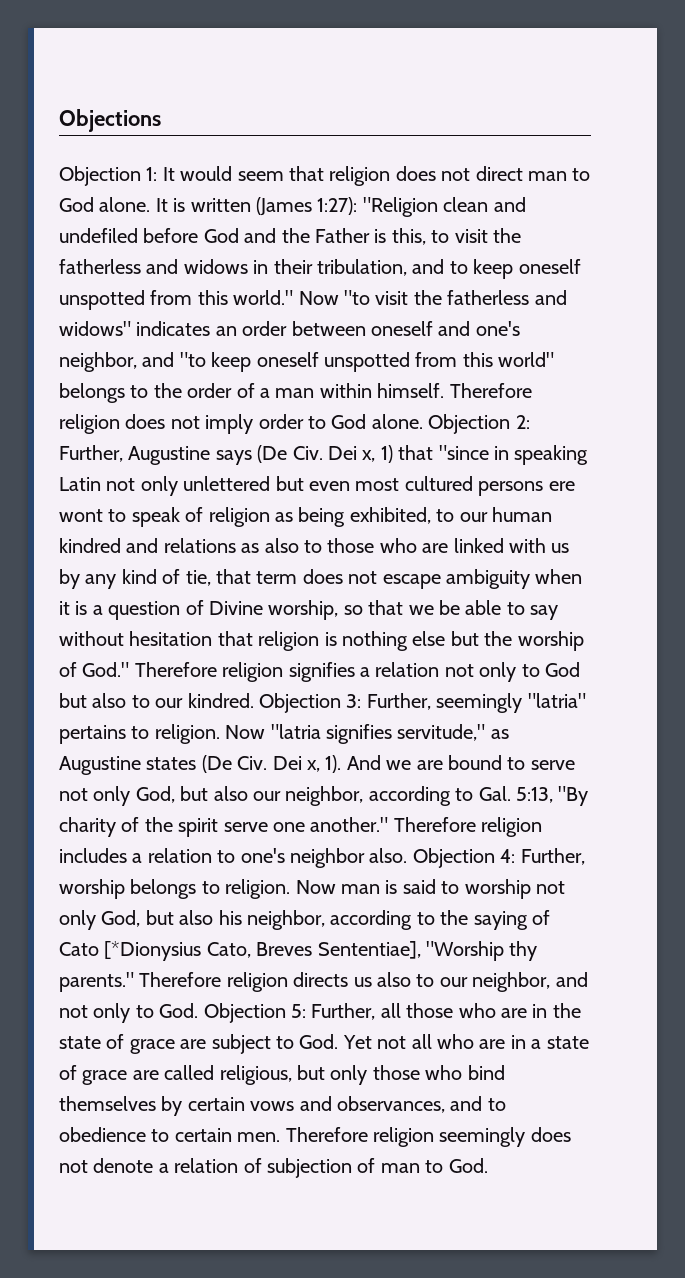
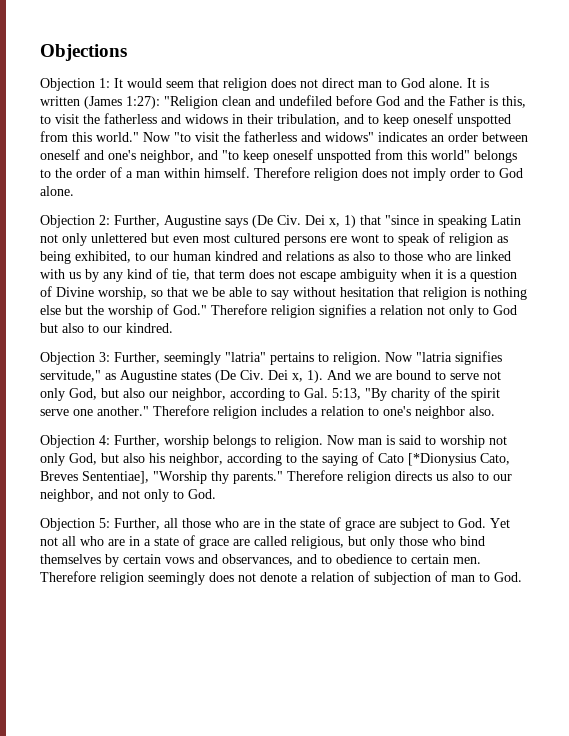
(423, 421) none -> (74, 191) //
(254, 700) none -> (173, 328) //
(408, 855) none -> (495, 411) //
(199, 1010) none -> (216, 494) //

